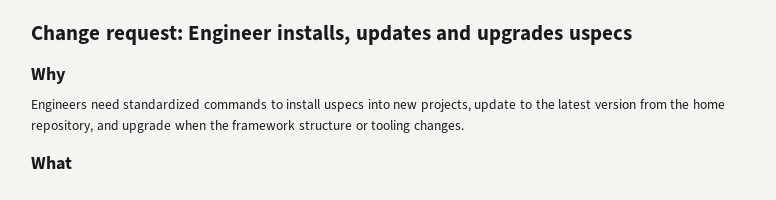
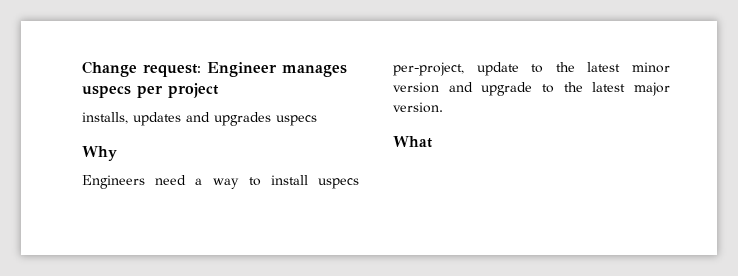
(273, 34) none -> [282,65,347,77] [82,83,219,98] manages uspecs per project //
[123,99,267,110] standardized commands -> [195,178,239,189] a way
[367,99,471,112] into new projects, -> [393,62,464,76] per-project,
[595,99,725,109] [31,120,464,133] version from the home repository, and upgrade when the framework structure or tooling changes. -> [632,62,670,73] [393,82,670,96] [393,102,443,113] minor version and upgrade to the latest major version.

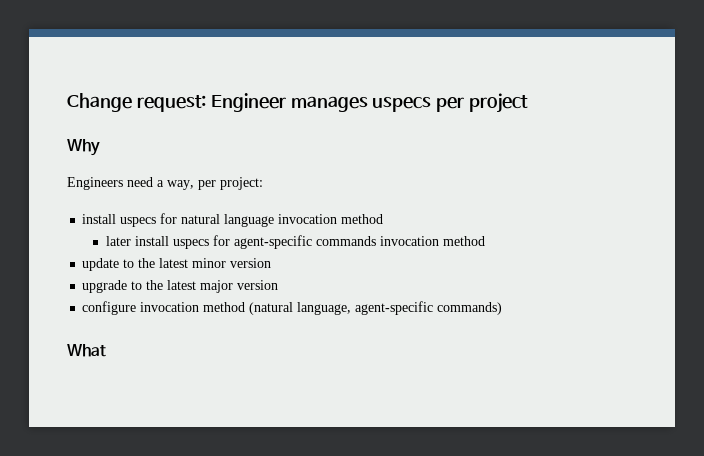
[82,112,317,126] // installs, updates and upgrades uspecs -> (529, 103) none
[212,175,359,189] [393,62,464,76] way to install uspecs per-project, -> [167,177,263,190] [82,213,384,227] [105,235,485,249] way, per project: // install uspecs for natural language invocation method // later install uspecs for agent-specific commands invocation method //
[448,82,473,92] and -> (272, 263) //
[393,102,443,113] version. -> [237,280,279,290] [82,301,503,315] version // configure invocation method (natural language, agent-specific commands)

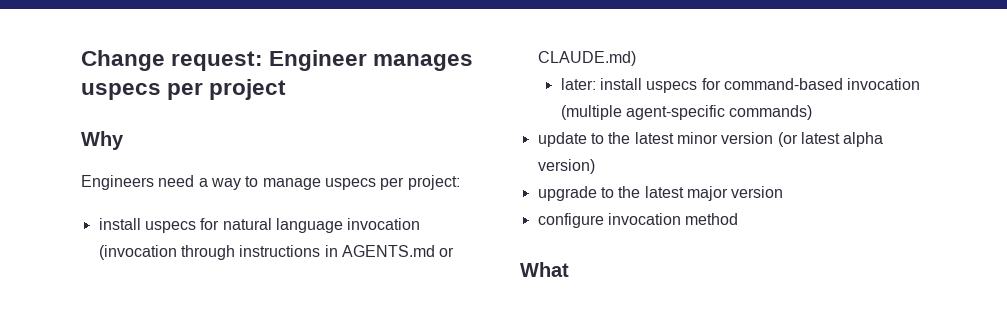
[167,180,194,190] way, -> [210,176,376,190] way to manage uspecs
[341,214,384,224] [105,235,485,249] method // later install uspecs for agent-specific commands invocation method -> [98,245,455,260] [537,51,636,66] [560,78,921,93] [560,105,813,120] (invocation through instructions in AGENTS.md or CLAUDE.md) // later: install uspecs for command-based invocation (multiple agent-specific commands)
(272, 263) none -> [777,132,884,147] [537,159,595,174] (or latest alpha version)
[249,301,503,315] (natural language, agent-specific commands) -> (739, 219) none

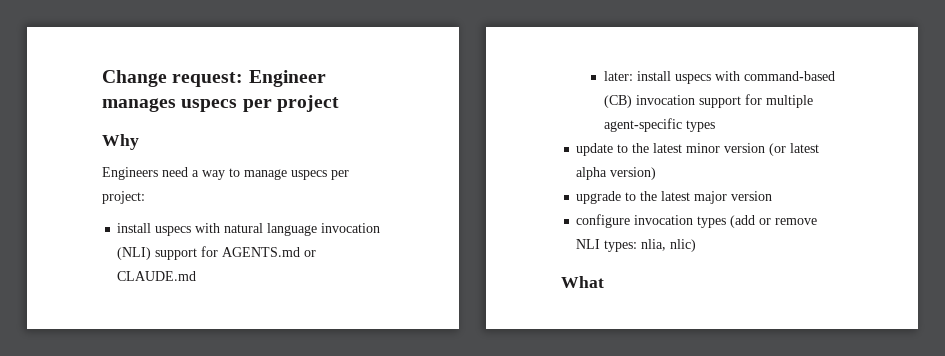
[200,218,220,230] for -> [195,223,221,233] with
[98,245,338,260] (invocation through instructions in -> [117,246,219,260] (NLI) support for
[537,51,636,66] CLAUDE.md) -> [117,271,197,281] CLAUDE.md
[701,78,921,90] [560,105,813,120] for command-based invocation (multiple agent-specific commands) -> [715,71,836,81] [604,94,814,108] [604,118,716,132] with command-based (CB) invocation support for multiple agent-specific types
[685,213,739,225] method -> [697,215,818,228] [576,239,697,252] types (add or remove NLI types: nlia, nlic)

